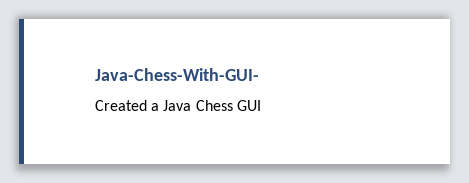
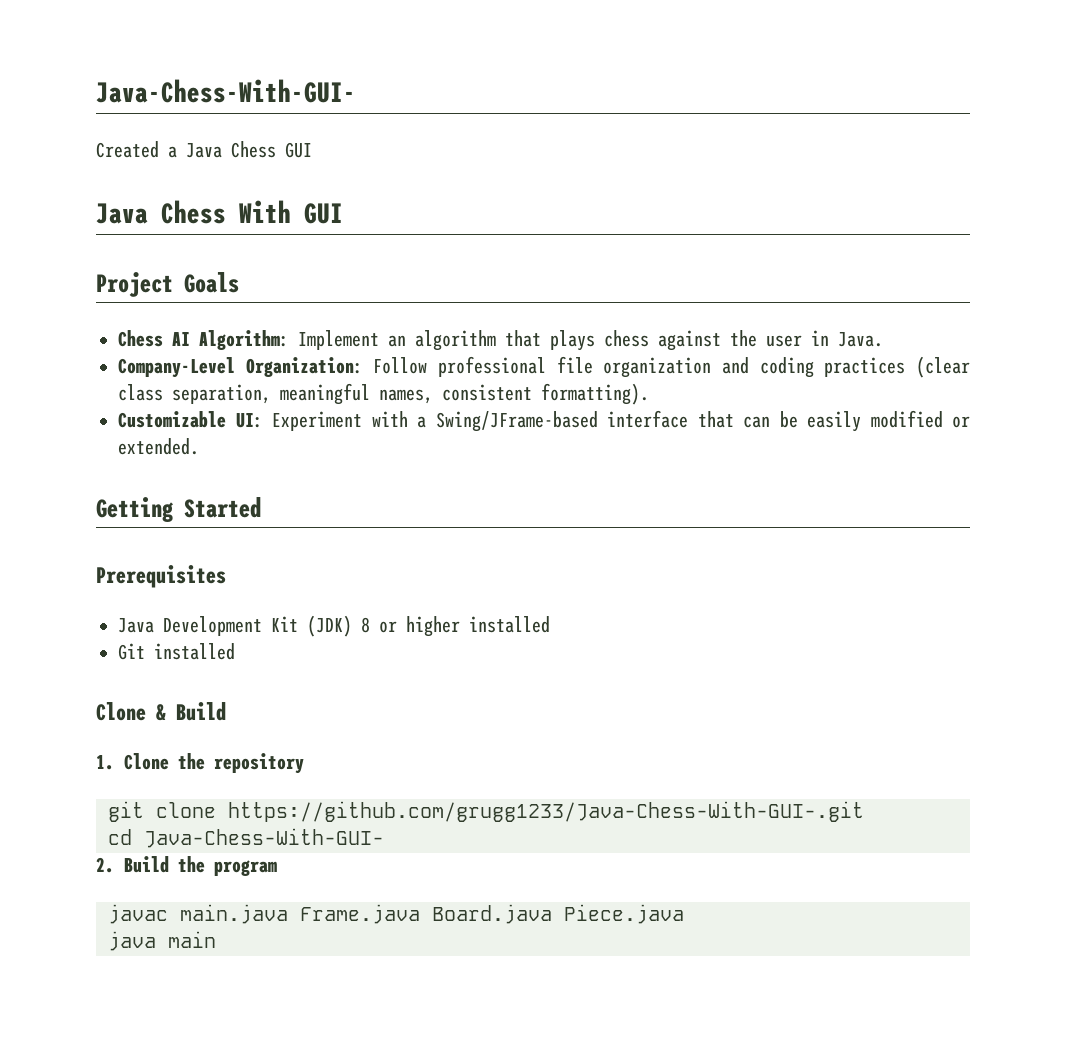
(261, 105) none -> [96,200,343,224] [96,272,239,297] [118,330,883,351] [118,356,970,378] [118,383,649,405] [118,410,970,432] [118,438,199,455] [96,497,261,522] [96,565,226,588] [118,615,550,637] [118,643,235,660] [96,702,226,721] [96,753,304,774] [108,801,864,822] [108,828,384,848] [96,856,277,876] [108,904,684,924] [108,931,216,951] // Java Chess With GUI // Project Goals // Chess AI Algorithm: Implement an algorithm that plays chess against the user in Java. // Company-Level Organization: Follow professional file organization and coding practices (clear class separation, meaningful names, consistent formatting). // Customizable UI: Experiment with a Swing/JFrame-based interface that can be easily modified or extended. // Getting Started // Prerequisites // Java Development Kit (JDK) 8 or higher installed // Git installed // Clone & Build // 1. Clone the repository // git clone https://github.com/grugg1233/Java-Chess-With-GUI-.git // cd Java-Chess-With-GUI- // 2. Build the program // javac main.java Frame.java Board.java Piece.java // java main

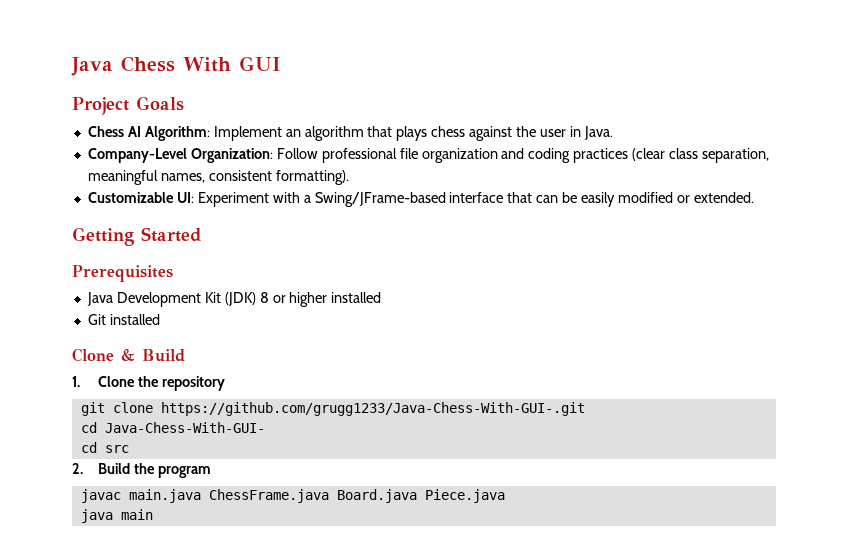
[96,79,356,103] [96,141,312,158] Java-Chess-With-GUI- // Created a Java Chess GUI // -> (71, 66) none
(384, 838) none -> [80,442,129,453] // cd src
[300,904,420,924] Frame.java -> [208,489,329,503] ChessFrame.java

